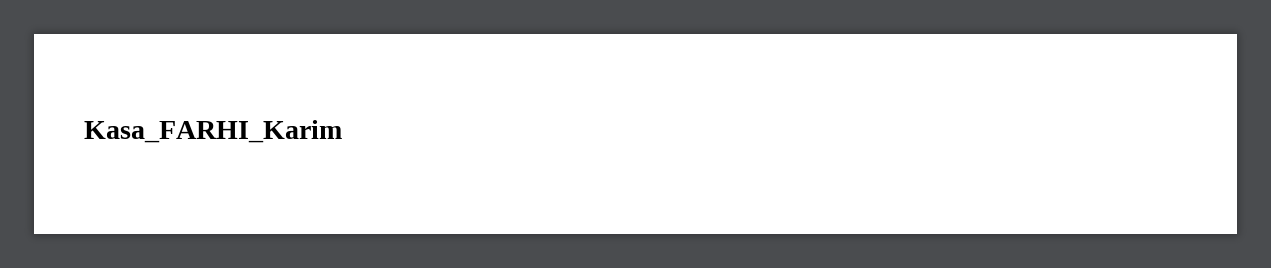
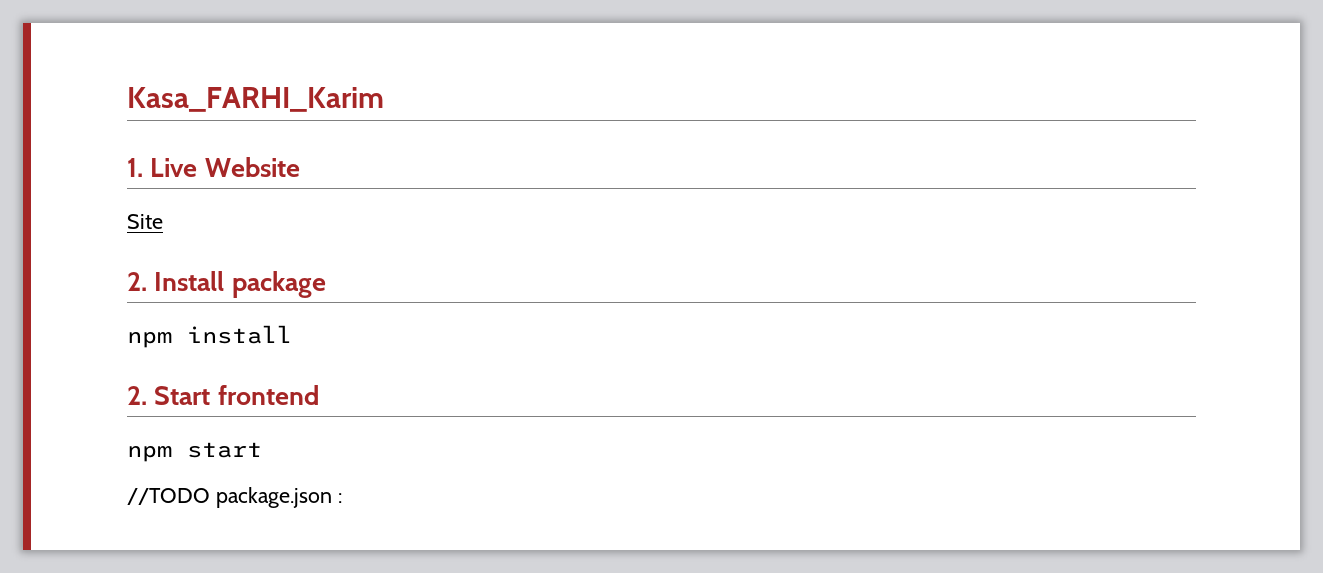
(342, 131) none -> [127,157,300,177] [127,214,163,229] [127,271,326,298] [127,325,292,348] [127,385,319,405] [127,442,262,462] [127,487,342,508] // 1. Live Website // Site // 2. Install package // npm install // 2. Start frontend // npm start // //TODO package.json :

